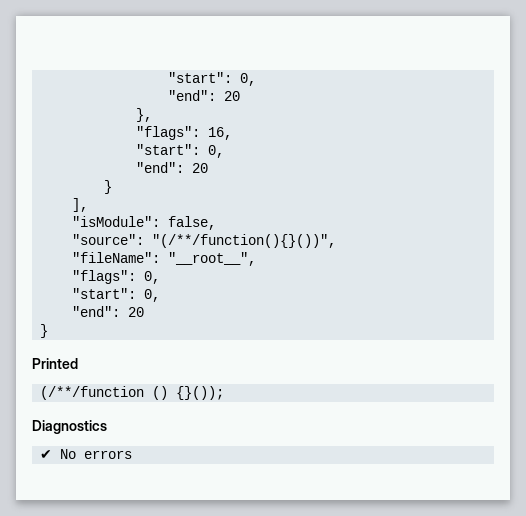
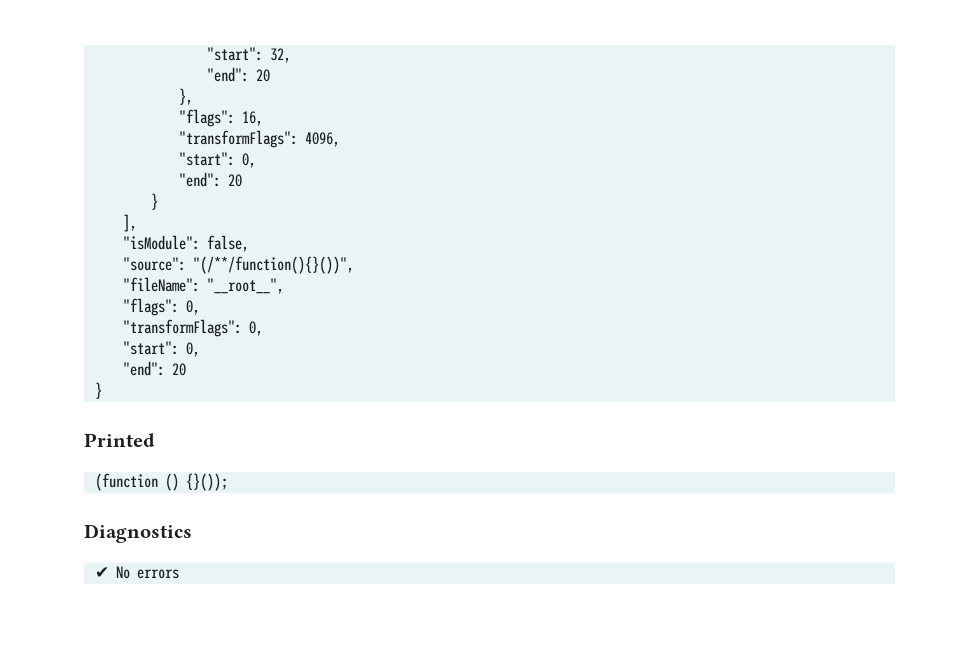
[167,72,256,86] "start": 0, -> [206,47,291,63] "start": 32,
(232, 133) none -> [178,130,340,148] // "transformFlags": 4096,
(160, 277) none -> [122,319,263,337] // "transformFlags": 0,
[39,386,144,400] (/**/function -> [94,473,158,491] (function

